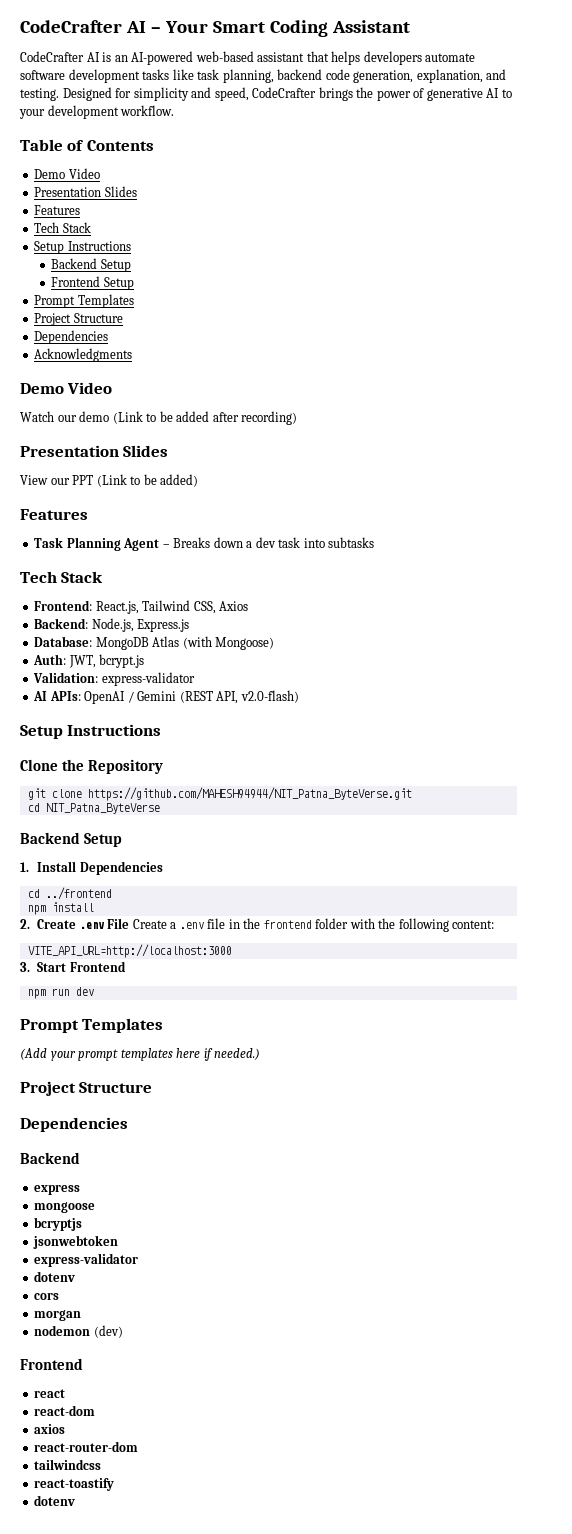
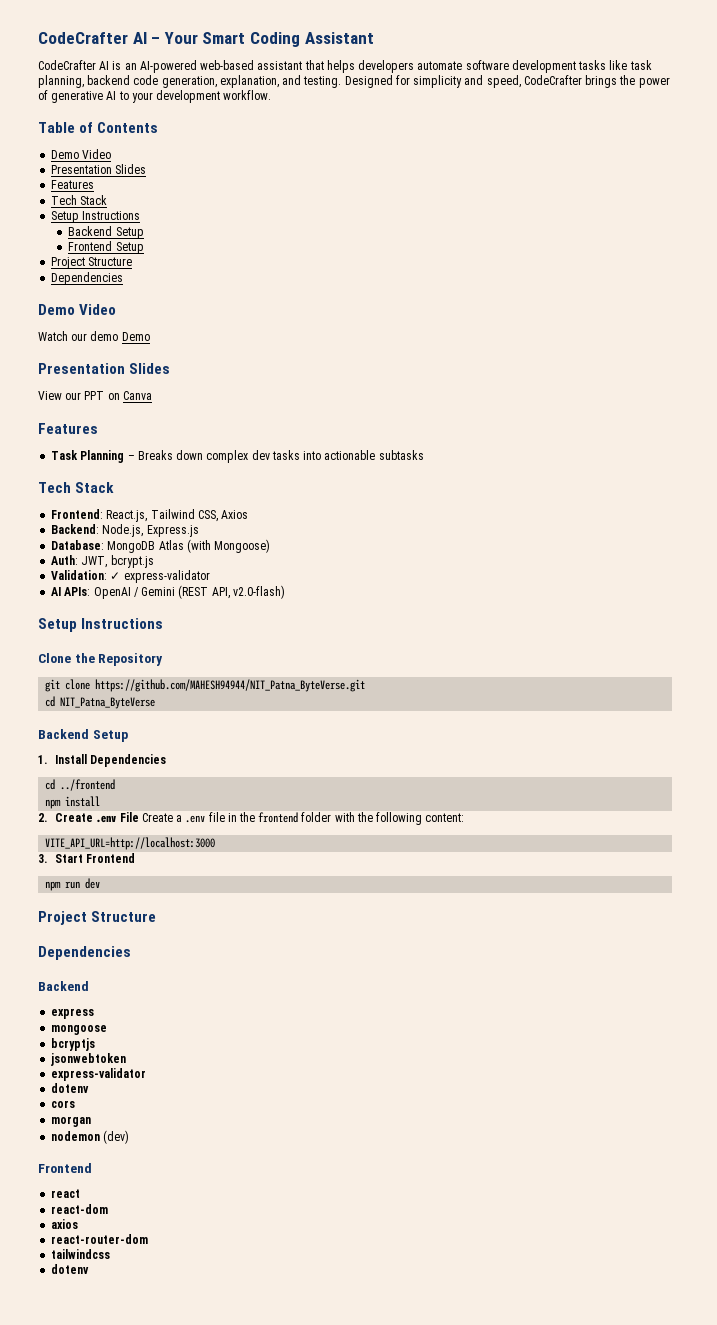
[34,294,134,308] [34,313,123,326] [34,330,109,344] [34,348,133,362] // Prompt Templates // Project Structure // Dependencies // Acknowledgments -> [51,257,133,269] [51,272,124,285] // Project Structure // Dependencies
[112,411,298,425] (Link to be added after recording) -> [121,332,150,341] Demo
[96,474,199,487] (Link to be added) -> [107,391,152,400] on Canva
[123,538,160,551] Agent -> (125, 456) none
[246,537,325,548] a dev task into -> [206,450,376,463] complex dev tasks into actionable
(99, 677) none -> [110,572,121,580] ✓
[20,1018,164,1033] [20,1048,261,1061] // Prompt Templates // (Add your prompt templates here if needed.) -> (101, 883) none
[34,1478,115,1491] // react-toastify -> (111, 1254) none

